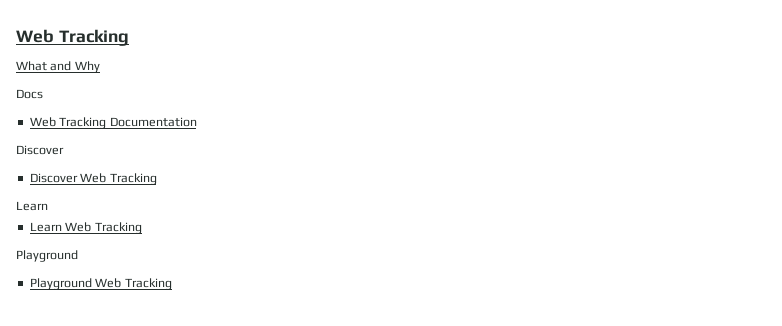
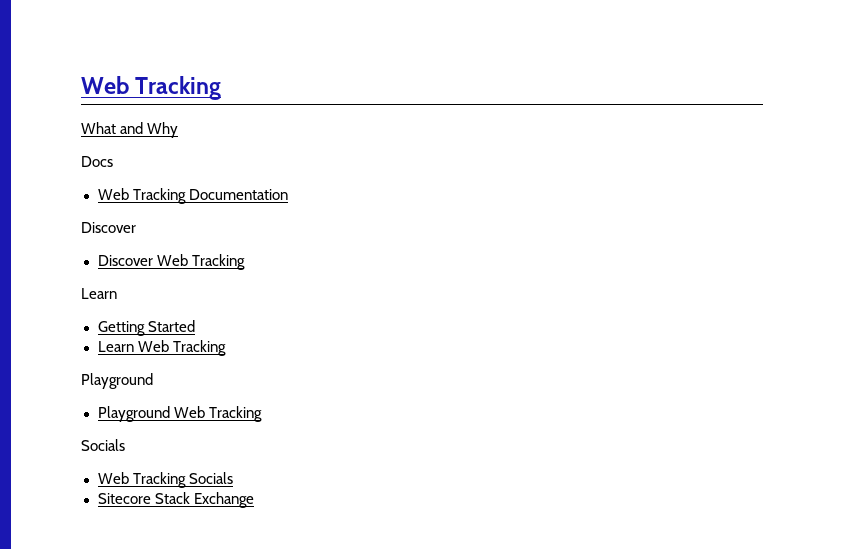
(48, 206) none -> [97,320,195,336] // Getting Started
(172, 284) none -> [81,439,125,451] [97,472,233,488] [97,492,254,508] // Socials // Web Tracking Socials // Sitecore Stack Exchange

